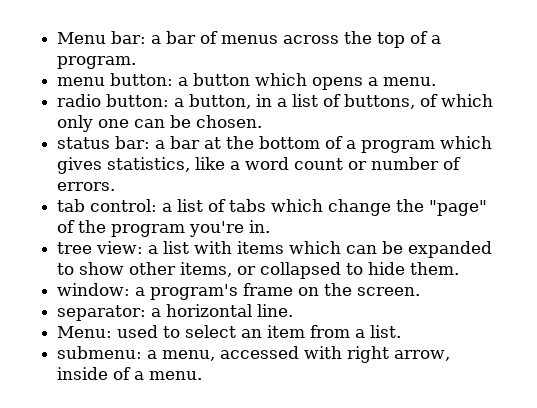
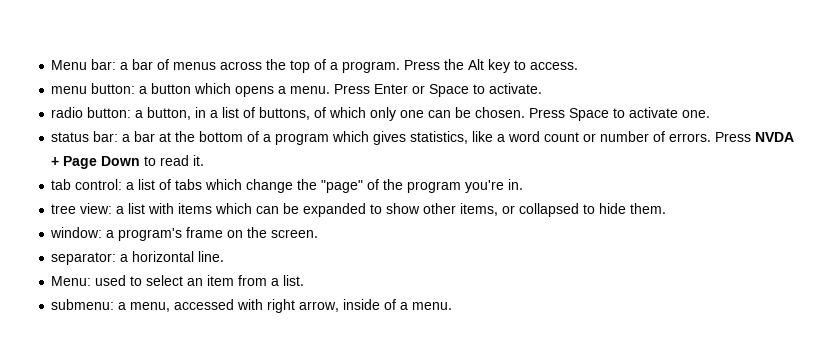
(137, 62) none -> [404,59,579,73] Press the Alt key to access.
(437, 81) none -> [334,83,543,97] Press Enter or Space to activate.
(263, 121) none -> [529,107,711,121] Press Space to activate one.
(116, 186) none -> [715,132,795,142] [51,155,205,169] Press NVDA + Page Down to read it.

